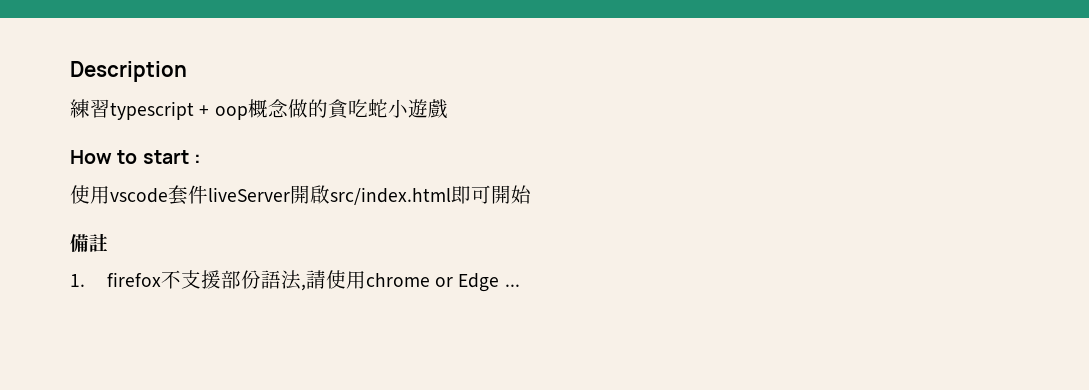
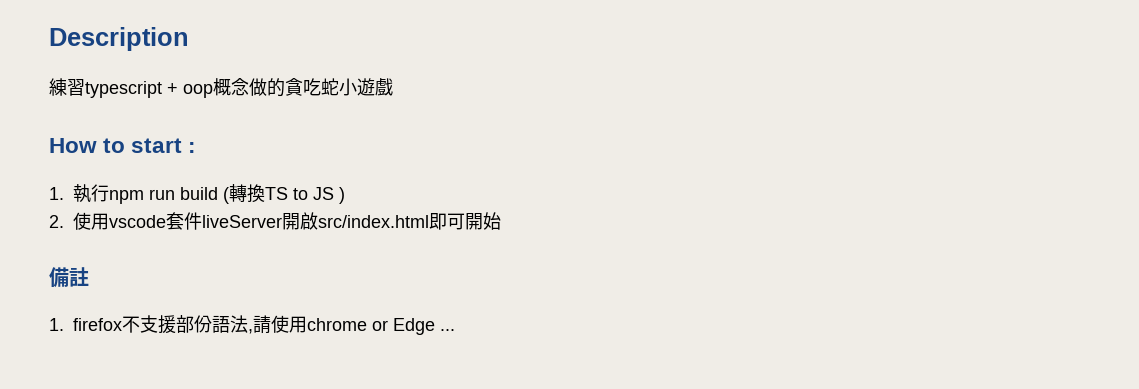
(201, 159) none -> [49,184,346,204] [49,215,64,228] 1.執行npm run build (轉換TS to JS ) // 2.

